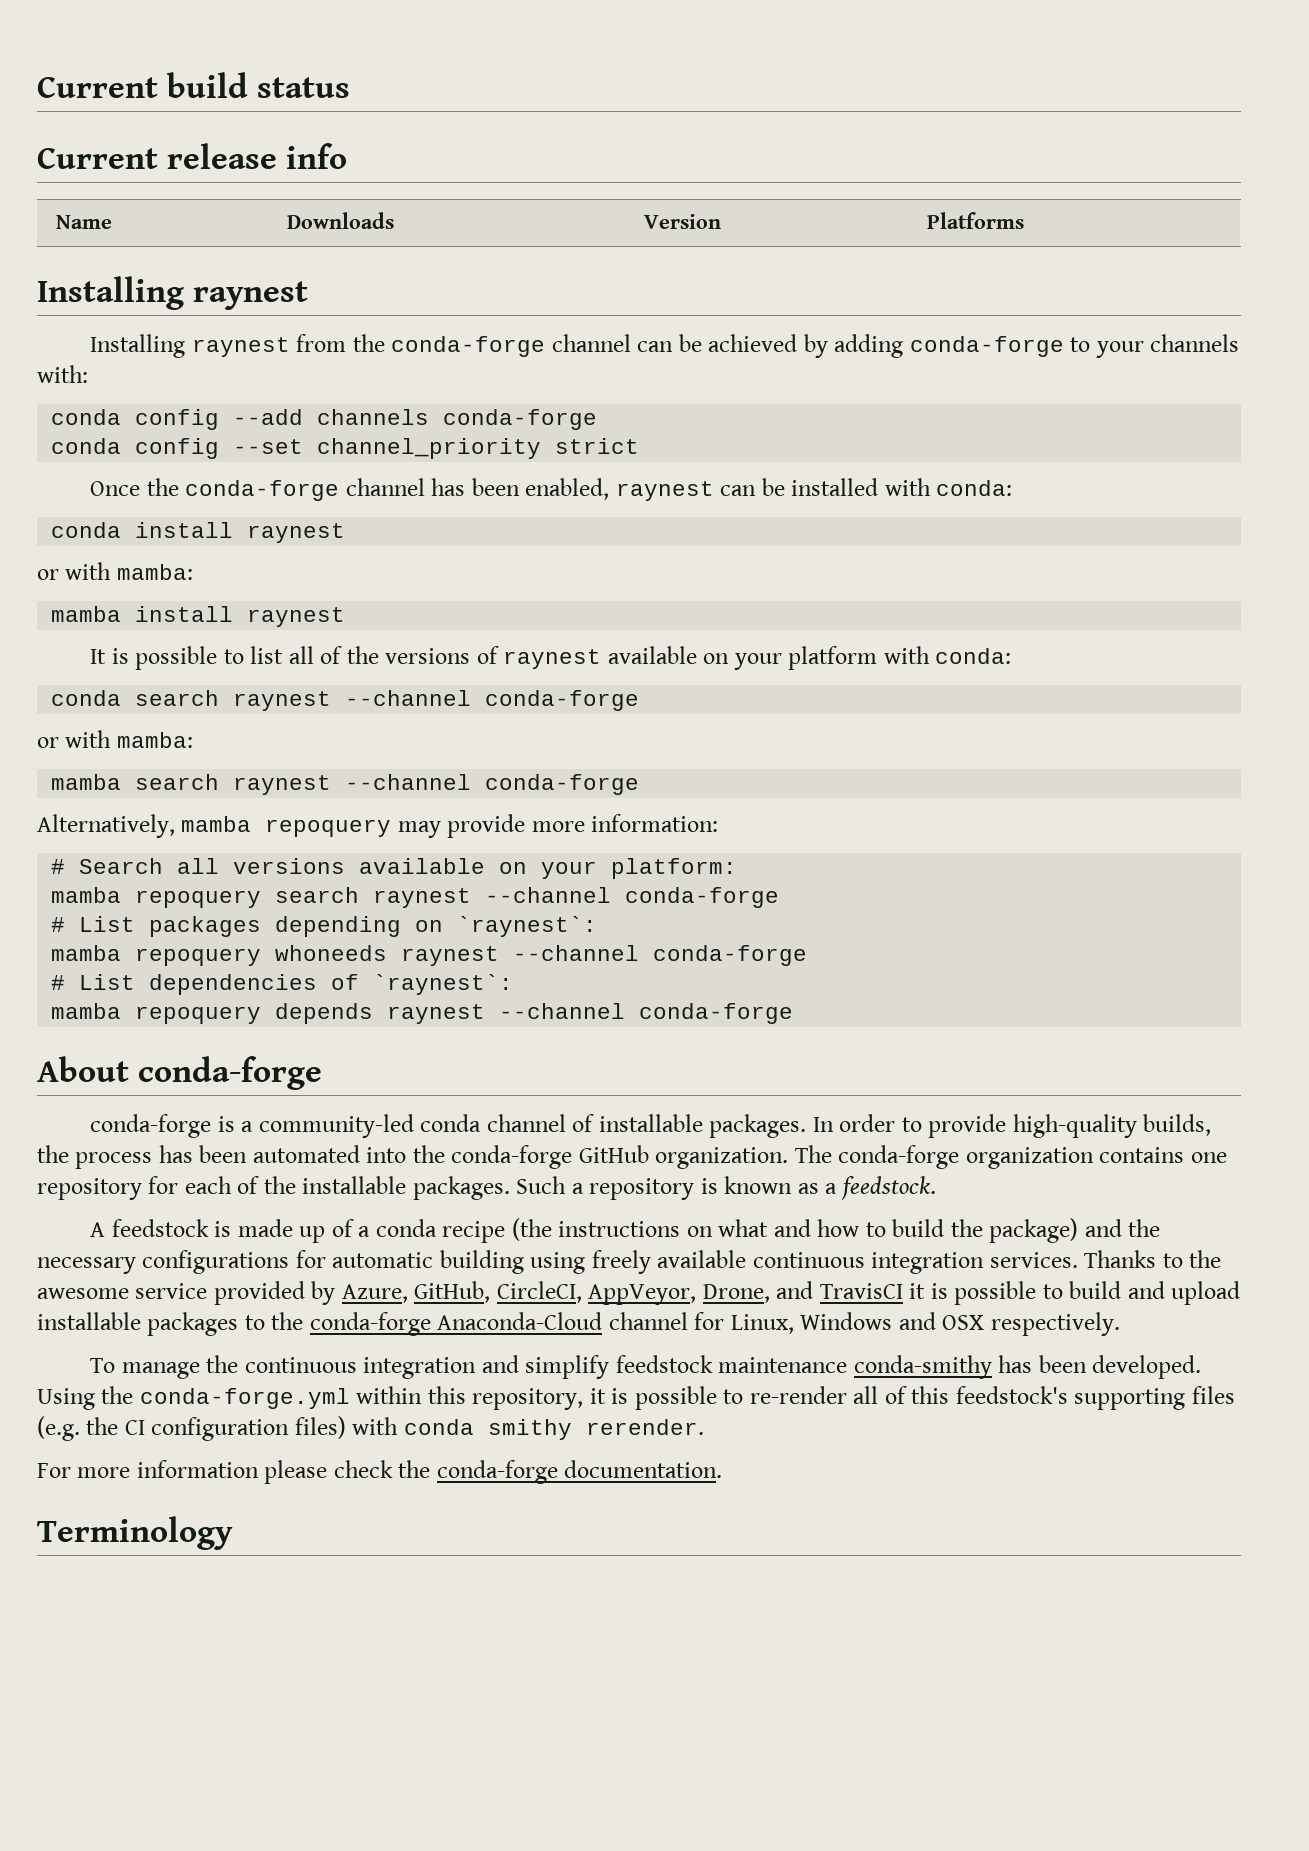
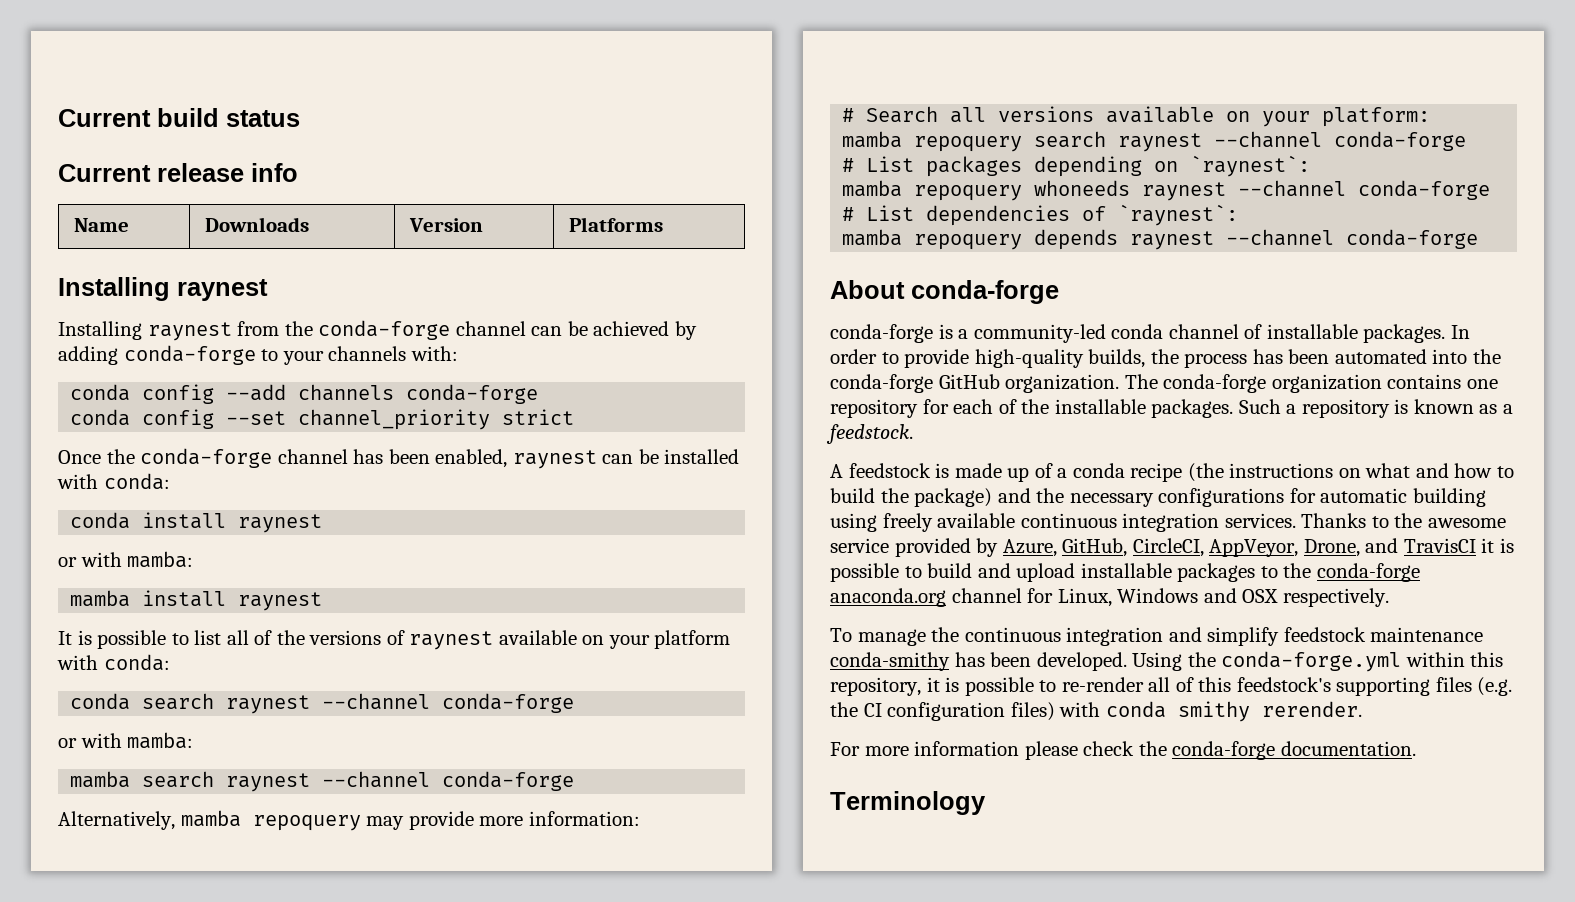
[437,1312,603,1330] Anaconda-Cloud -> [830,588,946,607] anaconda.org

